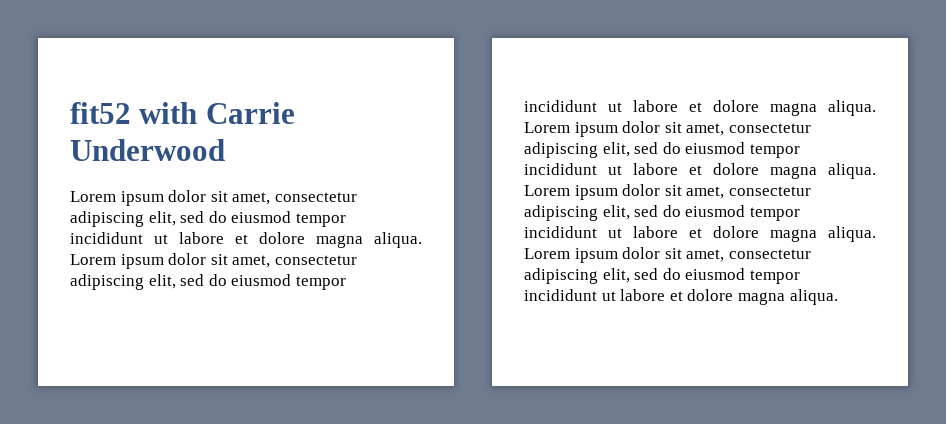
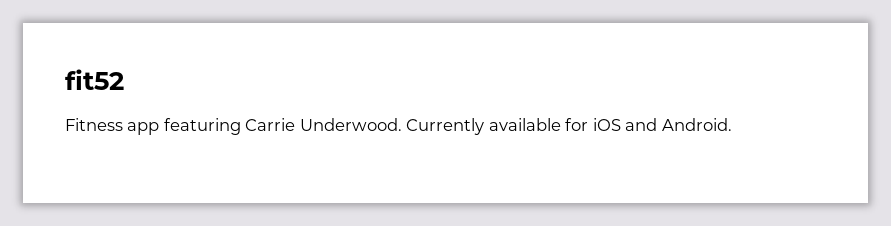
[139,102,295,124] [70,139,225,161] [70,190,357,206] [70,211,346,227] [70,232,422,248] [70,253,357,269] [70,274,346,290] [524,100,876,116] [524,121,811,137] [524,142,800,158] [524,163,876,179] [524,184,811,200] [524,205,800,221] [524,226,876,242] [524,247,811,263] [524,268,800,284] [524,289,838,305] with Carrie Underwood // Lorem ipsum dolor sit amet, consectetur adipiscing elit, sed do eiusmod tempor incididunt ut labore et dolore magna aliqua. Lorem ipsum dolor sit amet, consectetur adipiscing elit, sed do eiusmod tempor incididunt ut labore et dolore magna aliqua. Lorem ipsum dolor sit amet, consectetur adipiscing elit, sed do eiusmod tempor incididunt ut labore et dolore magna aliqua. Lorem ipsum dolor sit amet, consectetur adipiscing elit, sed do eiusmod tempor incididunt ut labore et dolore magna aliqua. Lorem ipsum dolor sit amet, consectetur adipiscing elit, sed do eiusmod tempor incididunt ut labore et dolore magna aliqua. -> [65,118,732,135] // Fitness app featuring Carrie Underwood. Currently available for iOS and Android.

